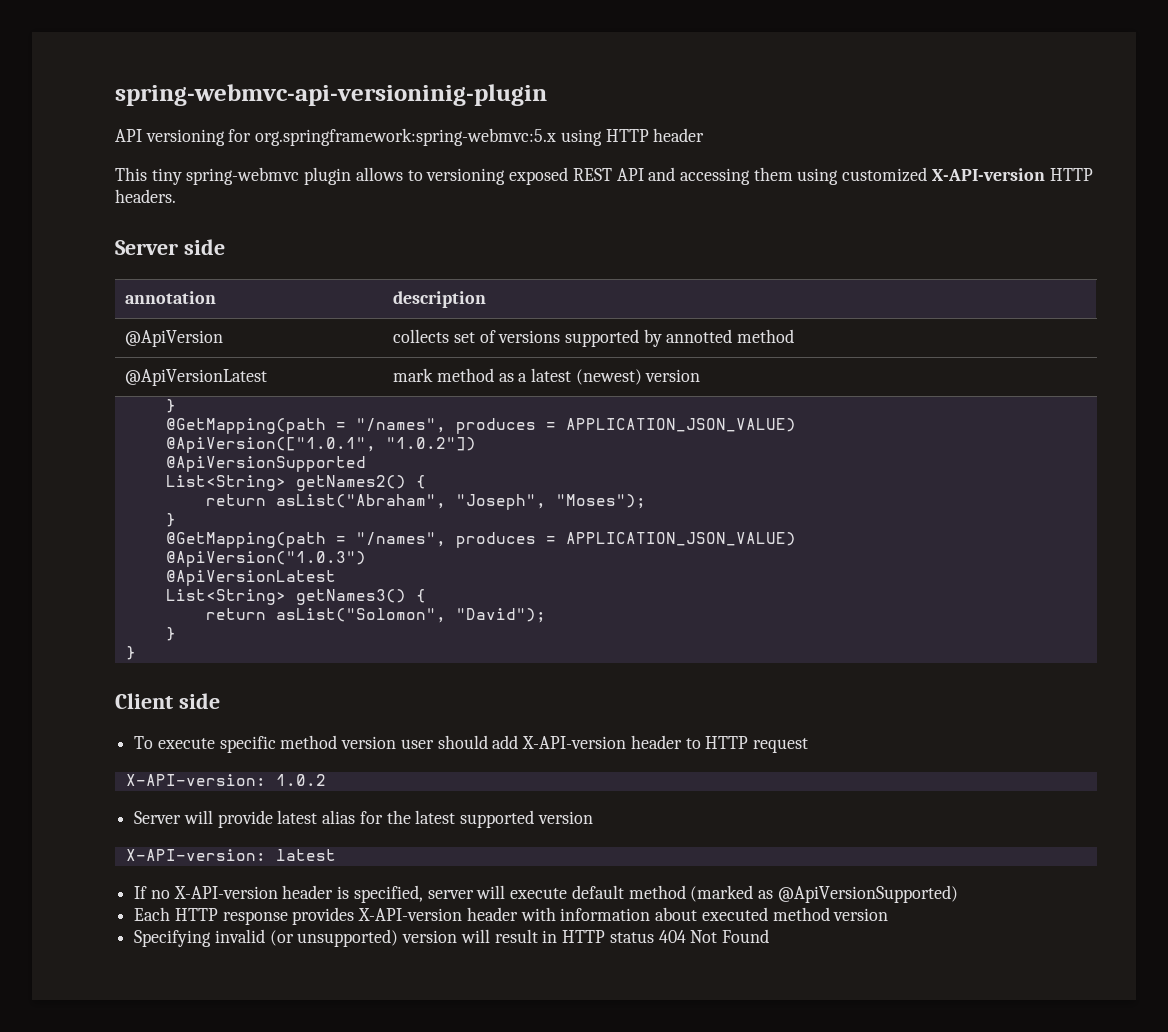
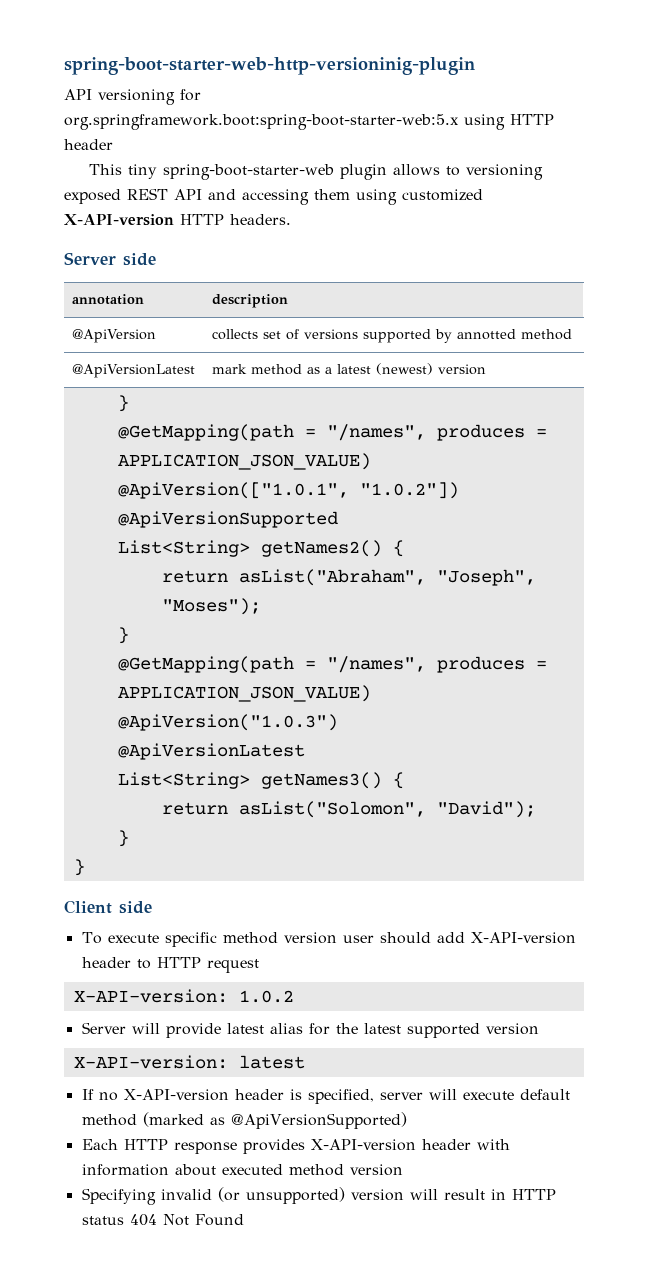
[115,84,547,106] spring-webmvc-api-versioninig-plugin -> [64,57,475,75] spring-boot-starter-web-http-versioninig-plugin
[255,128,557,146] org.springframework:spring-webmvc:5.x -> [64,114,459,130] org.springframework.boot:spring-boot-starter-web:5.x
[186,167,300,185] spring-webmvc -> [163,164,335,180] spring-boot-starter-web

